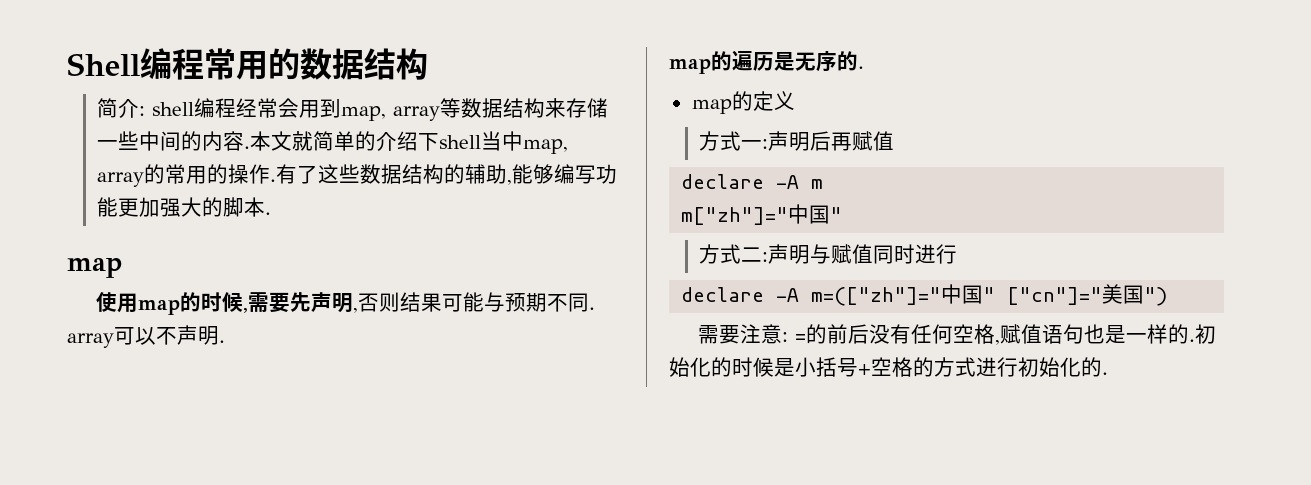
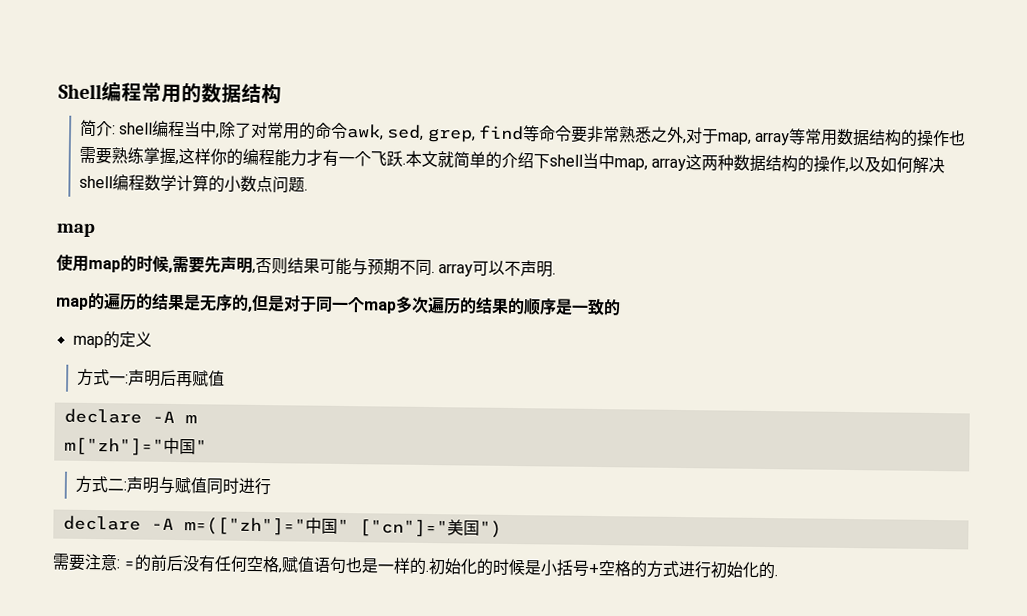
[236,98,342,118] 经常会用到 -> [184,121,720,145] 当中,除了对常用的命令awk, sed, grep, find等命令要非常熟悉之外,对于
[461,98,609,118] [97,131,245,151] 数据结构来存储一些中间的内容 -> [804,128,967,147] [78,146,403,167] 常用数据结构的操作也需要熟练掌握,这样你的编程能力才有一个飞跃
[144,164,618,185] [97,197,266,217] 的常用的操作.有了这些数据结构的辅助,能够编写功能更加强大的脚本 -> [685,154,946,174] [78,174,305,194] 这两种数据结构的操作,以及如何解决shell编程数学计算的小数点问题
(774, 61) none -> [135,293,185,311] 的结果
[858,66,864,69] . -> [247,294,621,317] ,但是对于同一个map多次遍历的结果的顺序是一致的

